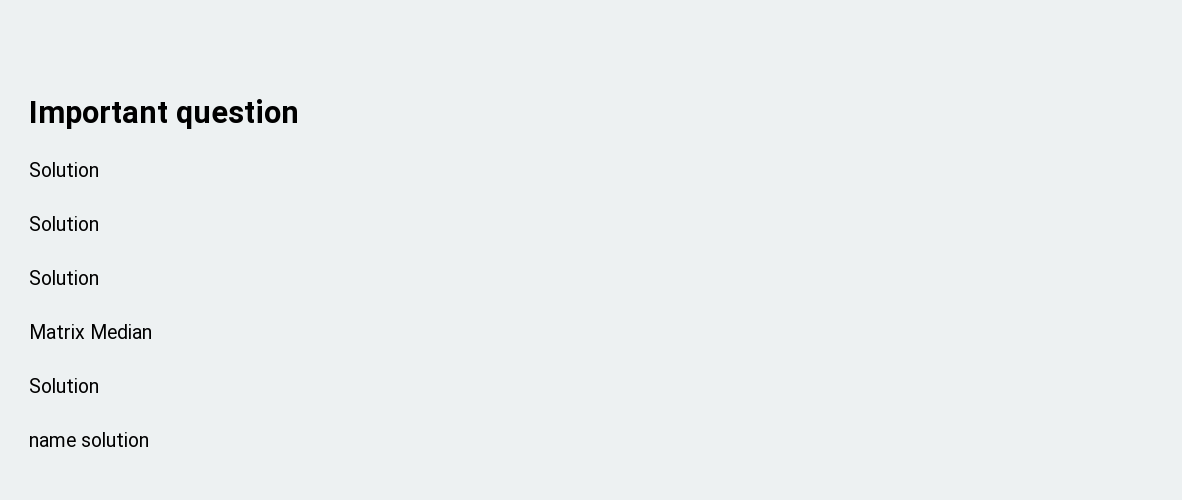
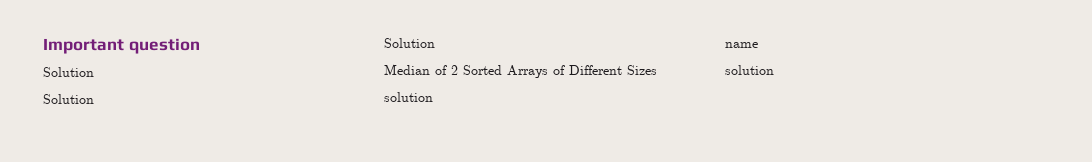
[29,324,85,339] Matrix -> (435, 43) none
[29,378,99,393] // Solution -> [435,65,657,78] [384,92,433,102] of 2 Sorted Arrays of Different Sizes // solution
(76, 441) none -> (758, 45) //

